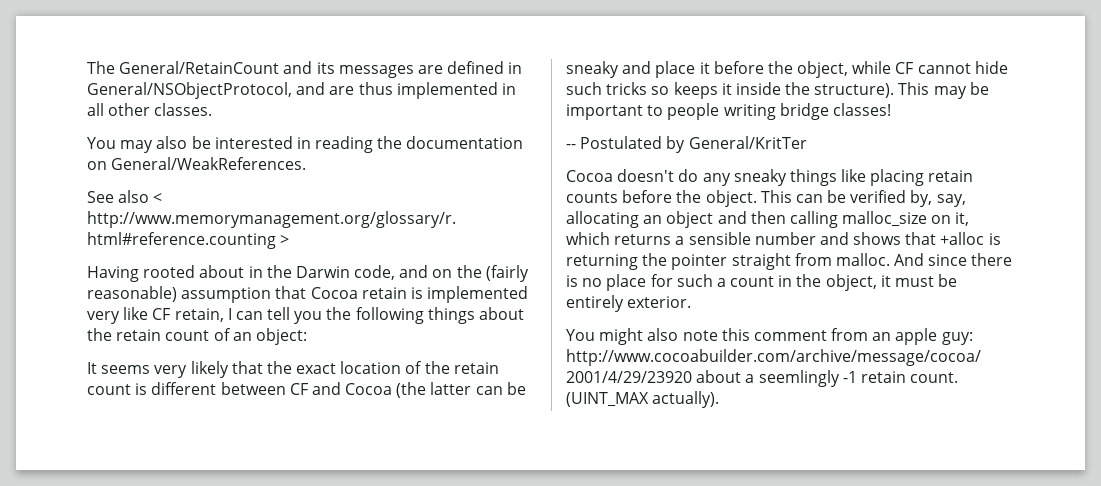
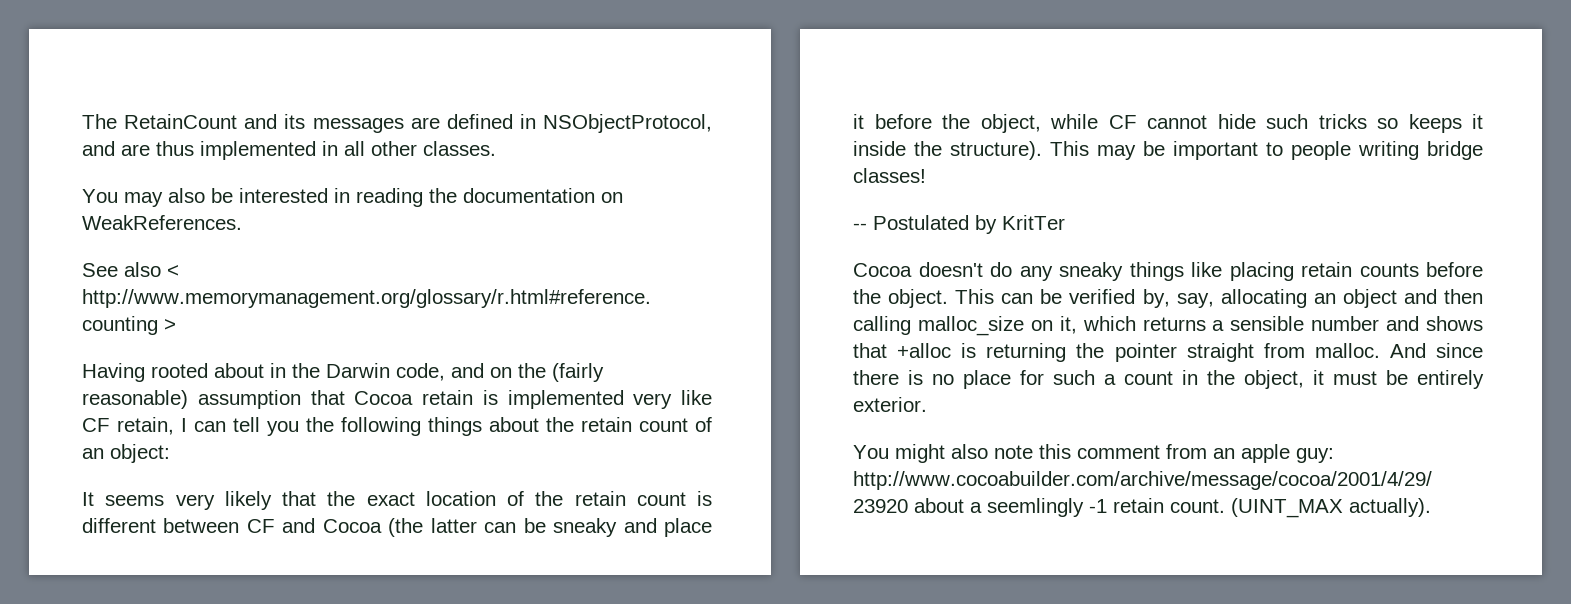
[119,61,280,74] General/RetainCount -> [124,114,238,129] RetainCount
[87,82,292,99] General/NSObjectProtocol, -> [543,114,712,133] NSObjectProtocol,
[111,157,307,170] General/WeakReferences. -> [82,215,242,230] WeakReferences.
[688,136,807,149] General/KritTer -> [1002,215,1065,230] KritTer

